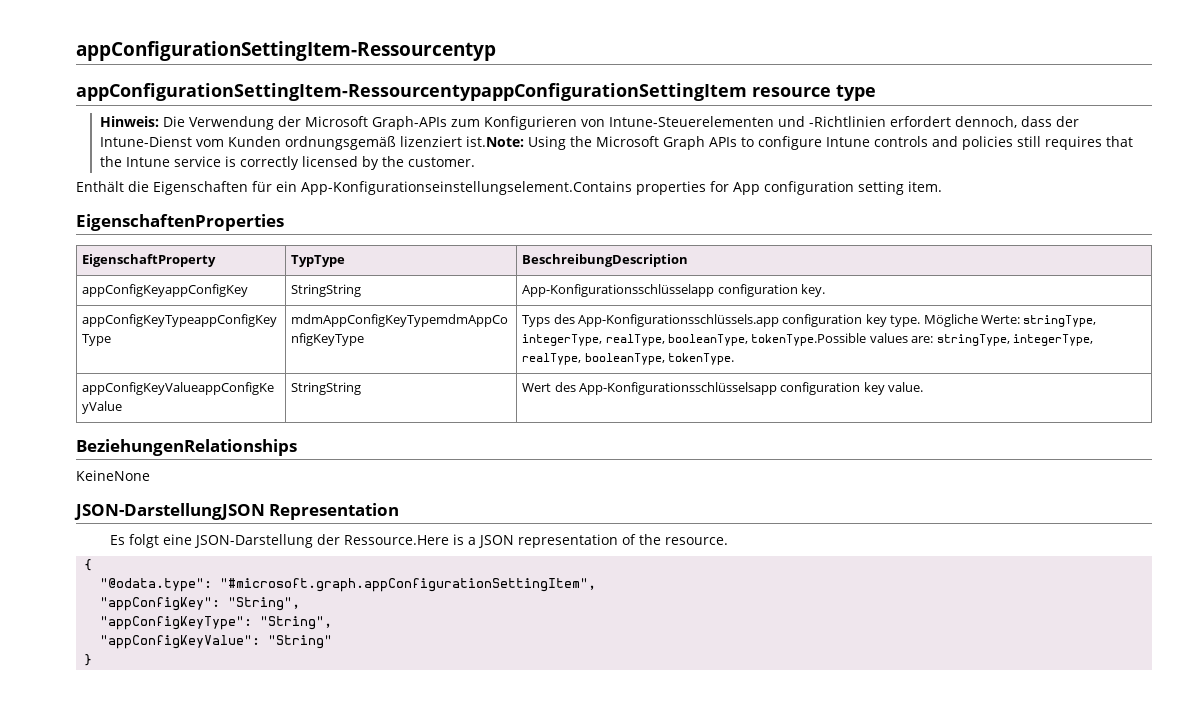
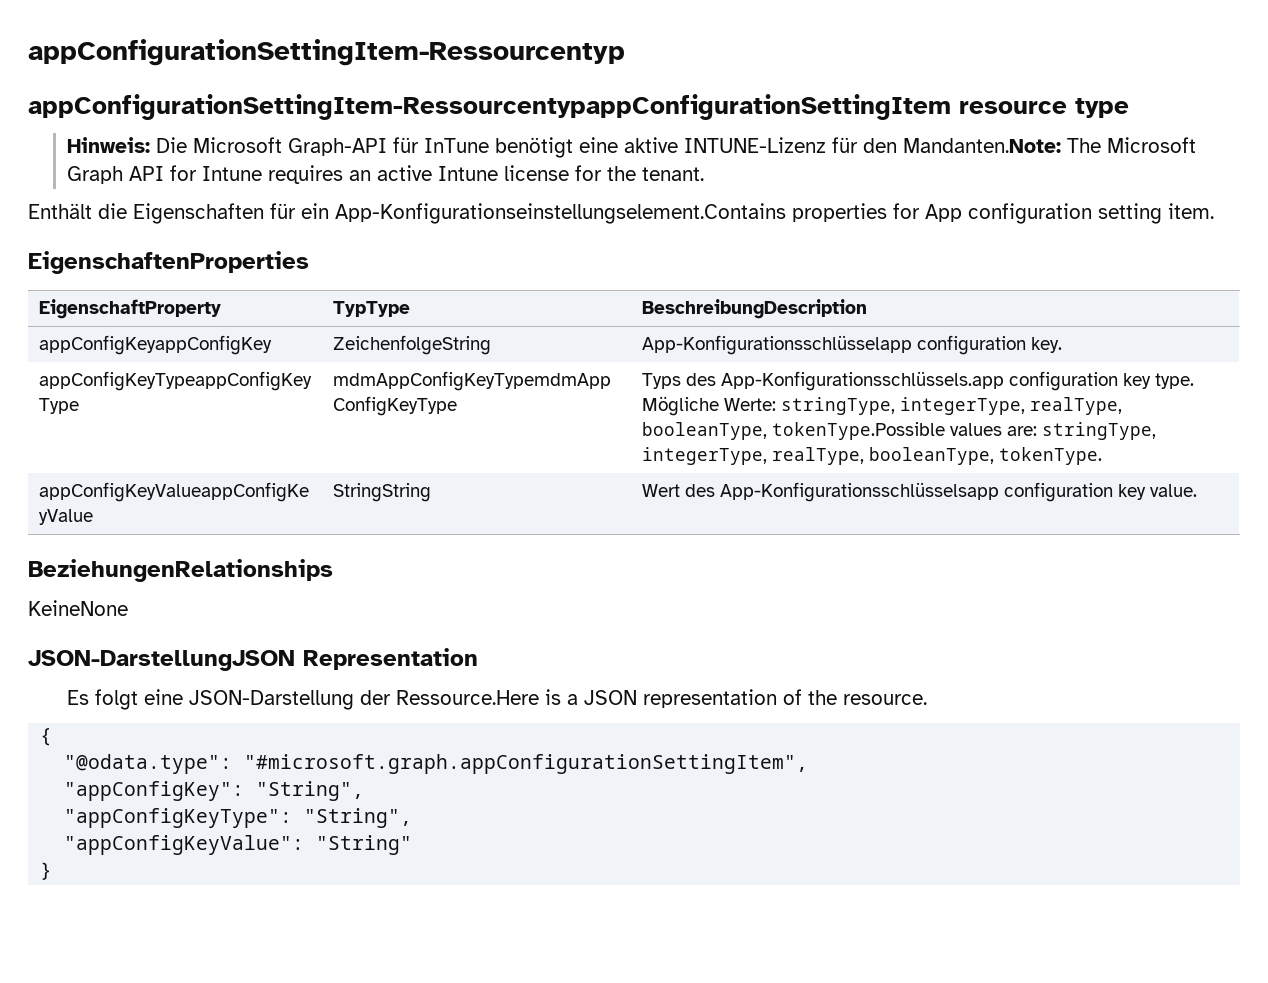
[188,116,1079,130] [99,136,1133,150] [99,156,475,170] Verwendung der Microsoft Graph-APIs zum Konfigurieren von Intune-Steuerelementen und -Richtlinien erfordert dennoch, dass der Intune-Dienst vom Kunden ordnungsgemäß lizenziert ist.Note: Using the Microsoft Graph APIs to configure Intune controls and policies still requires that the Intune service is correctly licensed by the customer. -> [193,137,1197,158] [67,165,705,184] Microsoft Graph-API für InTune benötigt eine aktive INTUNE-Lizenz für den Mandanten.Note: The Microsoft Graph API for Intune requires an active Intune license for the tenant.
[291,284,362,297] StringString -> [333,335,492,355] ZeichenfolgeString

